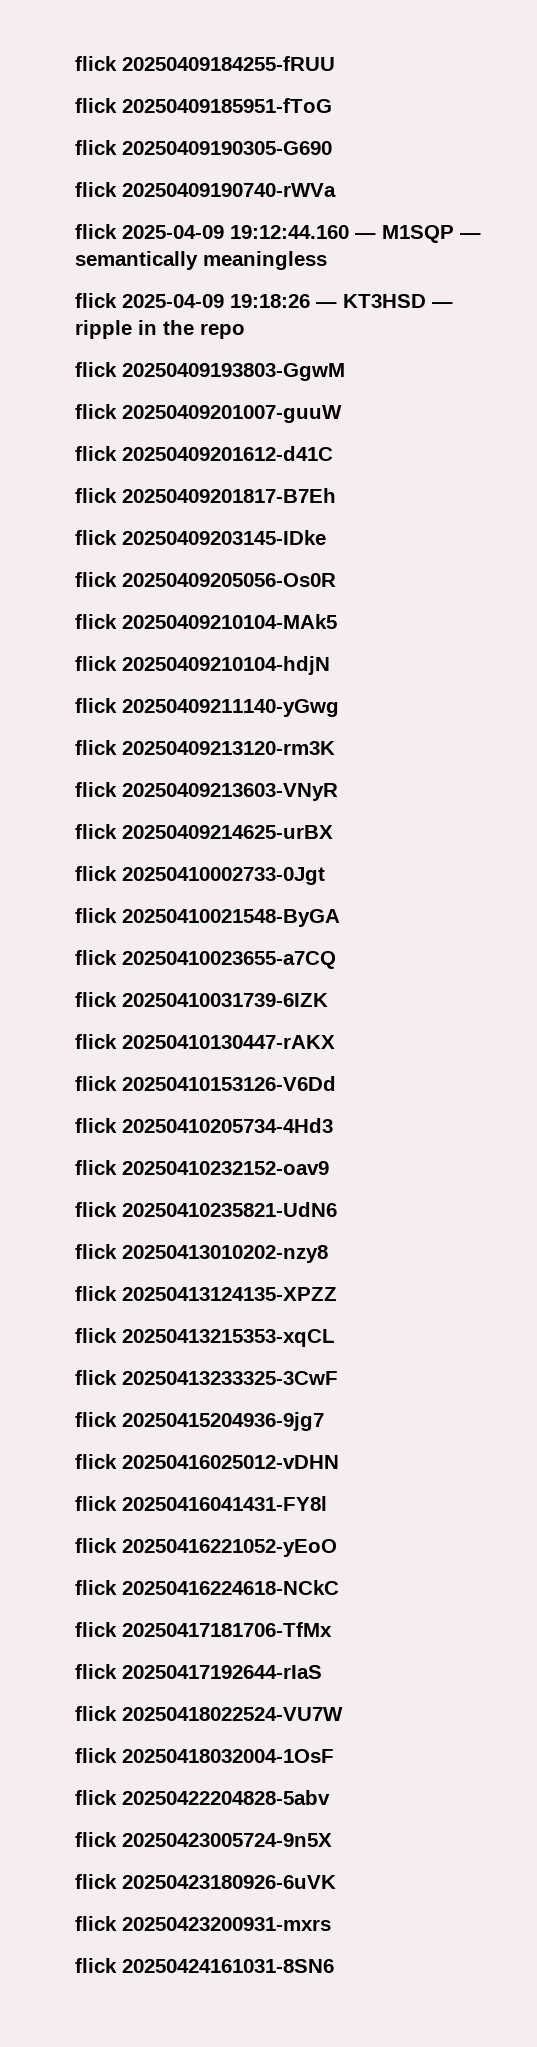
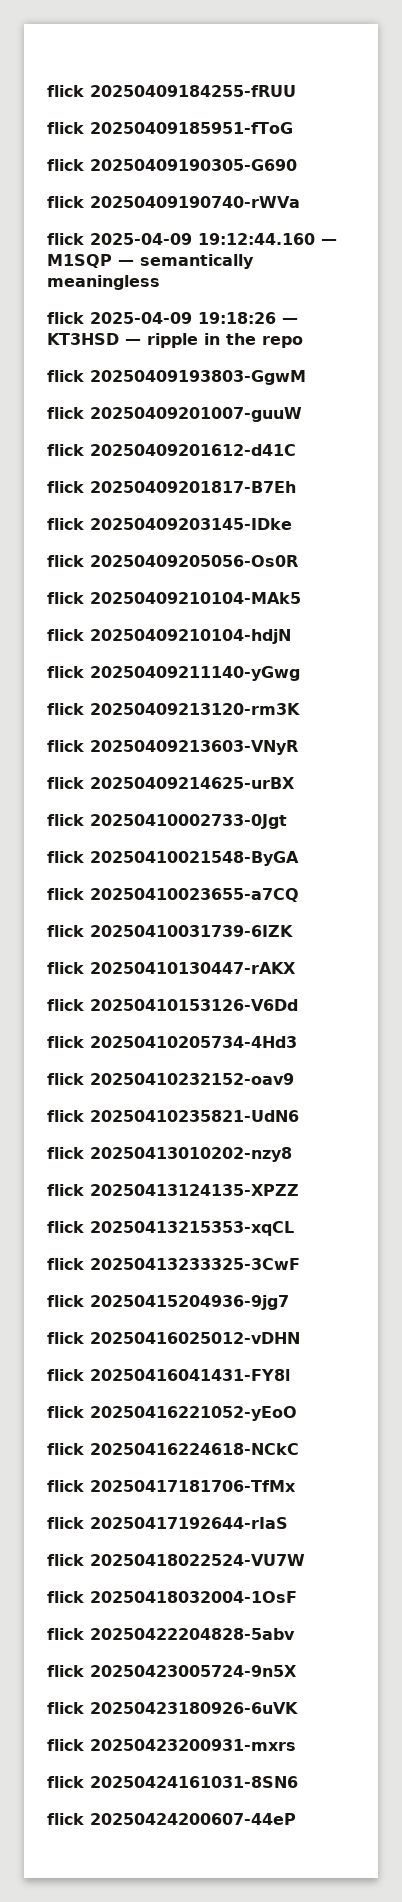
(334, 1966) none -> [47,1813,296,1825] // flick 20250424200607-44eP

